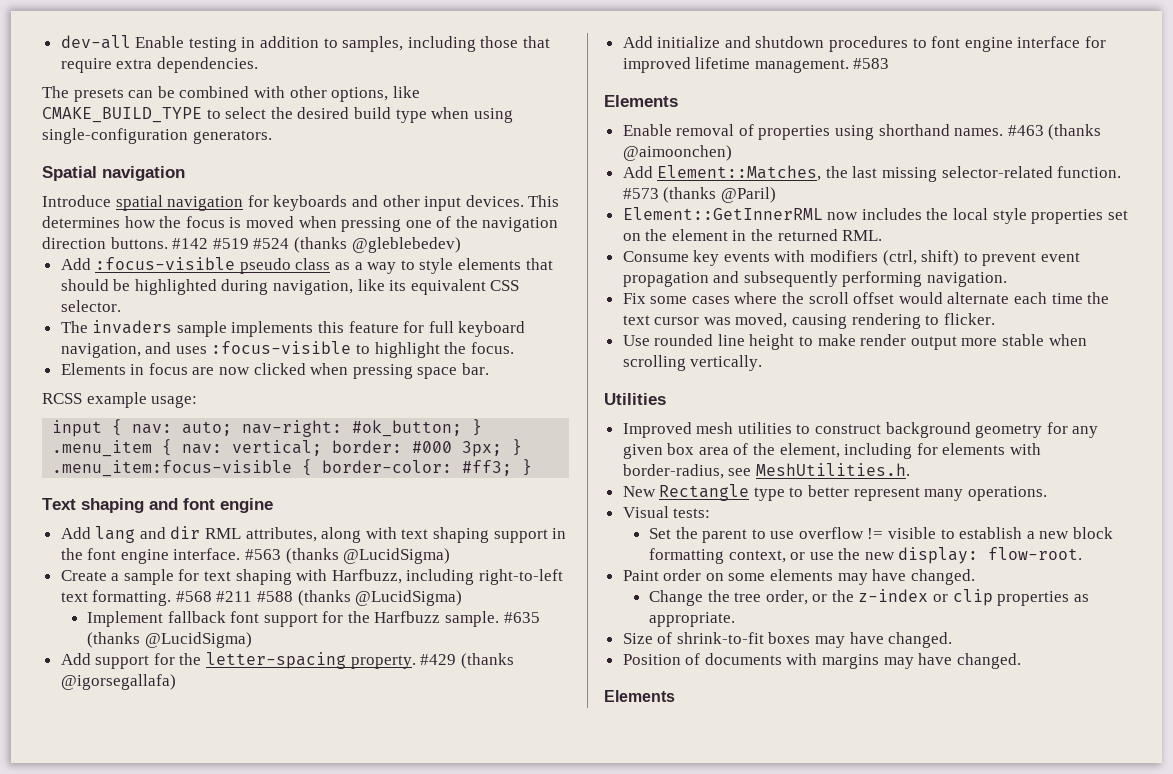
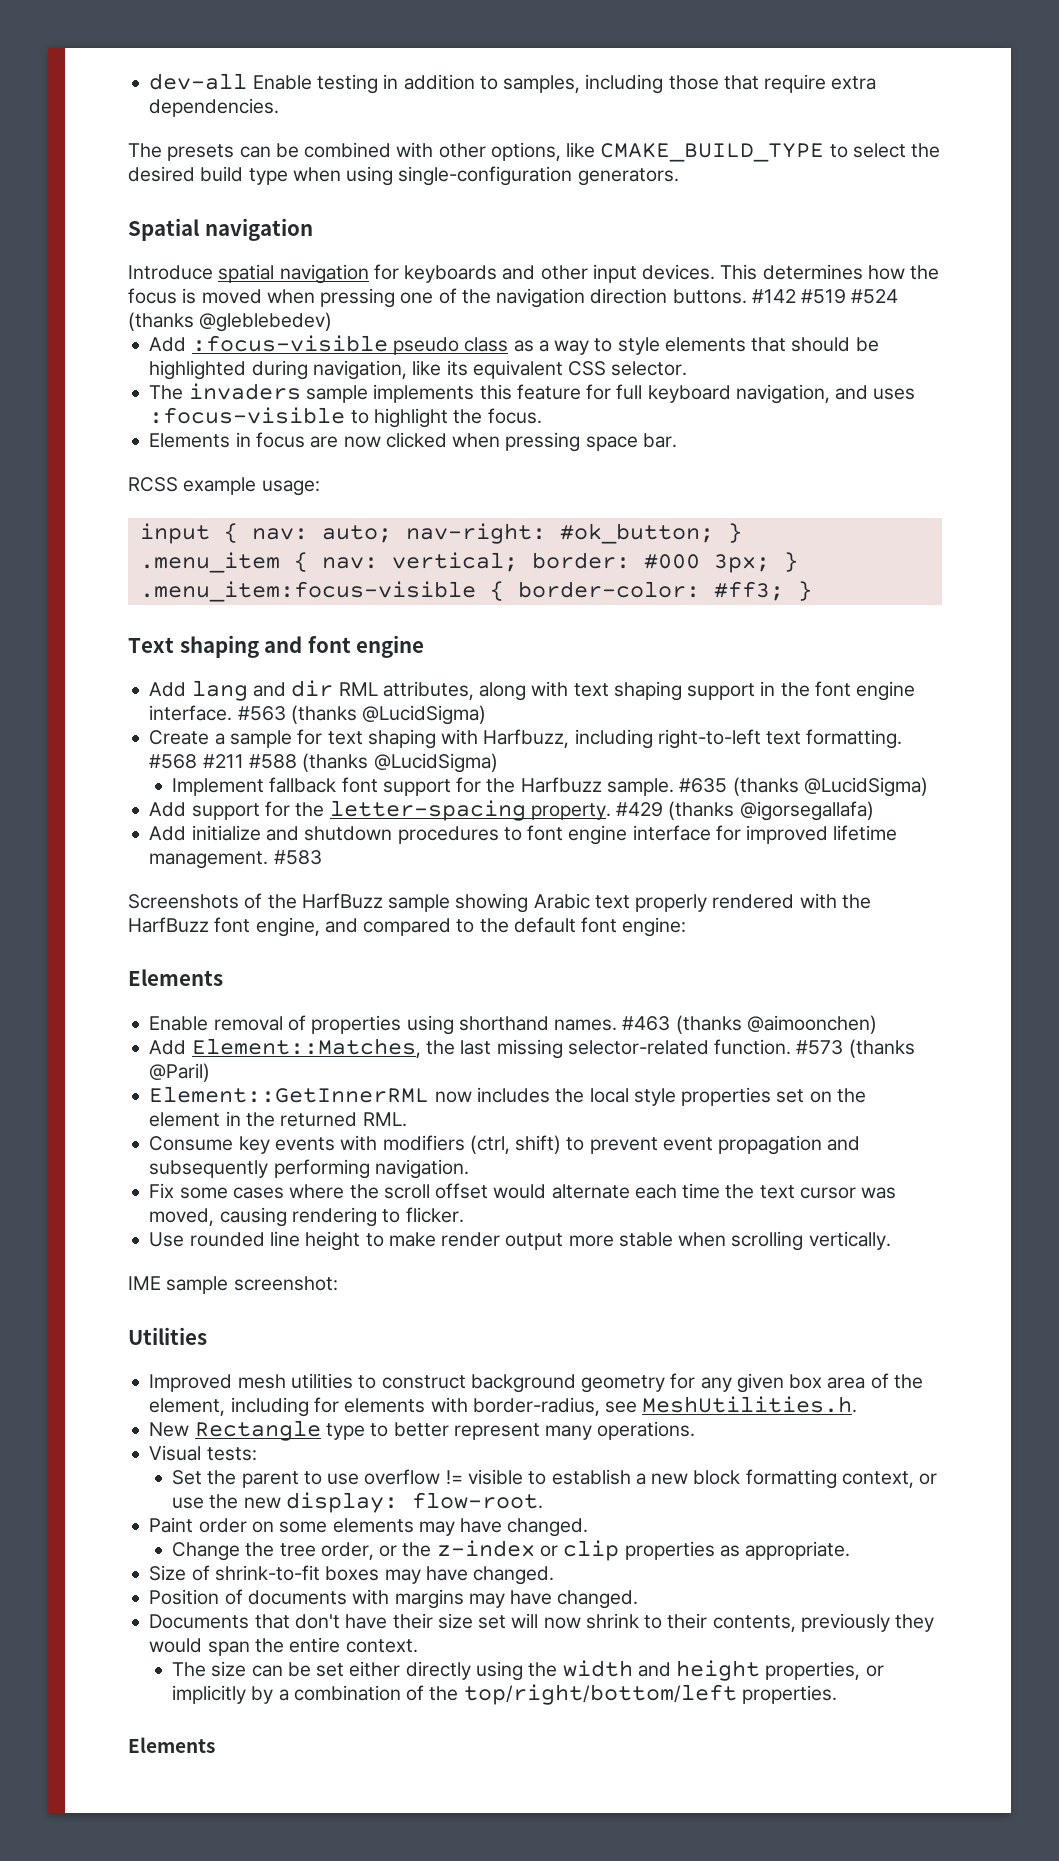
(890, 63) none -> [128,893,871,913] [128,917,687,937] // Screenshots of the HarfBuzz sample showing Arabic text properly rendered with the HarfBuzz font engine, and compared to the default font engine:
(763, 363) none -> [128,1276,338,1294] // IME sample screenshot:
(1021, 661) none -> [149,1613,935,1632] [149,1637,418,1656] [172,1660,884,1681] [172,1684,837,1705] // Documents that don't have their size set will now shrink to their contents, previously they would span the entire context. // The size can be set either directly using the width and height properties, or implicitly by a combination of the top/right/bottom/left properties.

